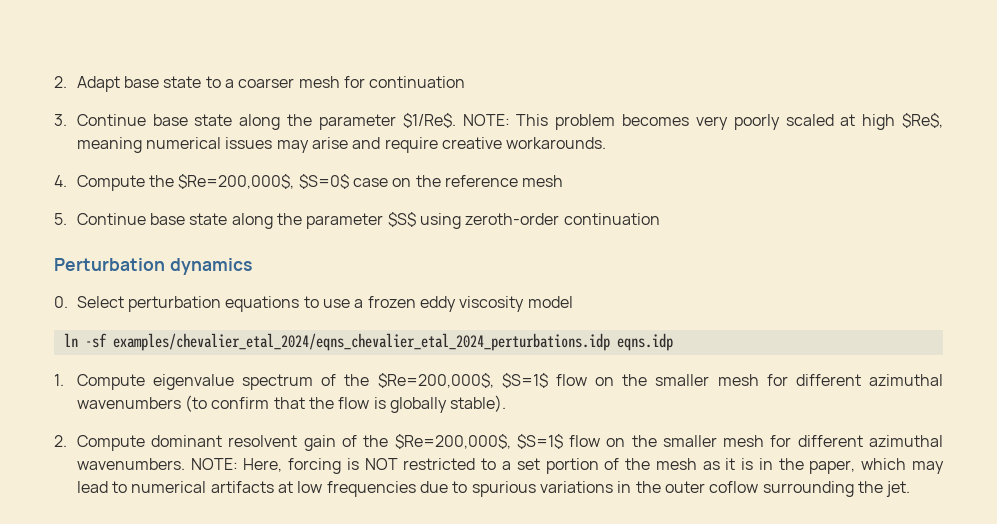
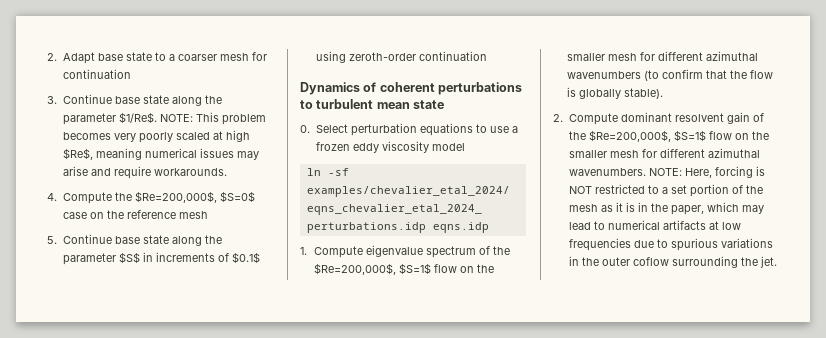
[442,137,503,149] creative -> (151, 172) none
(416, 219) none -> [142,252,260,264] in increments of $0.1$
[54,258,252,275] Perturbation dynamics -> [300,82,523,95] [300,99,445,109] Dynamics of coherent perturbations to turbulent mean state

